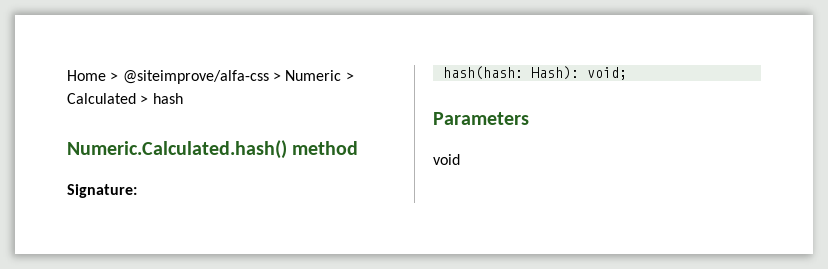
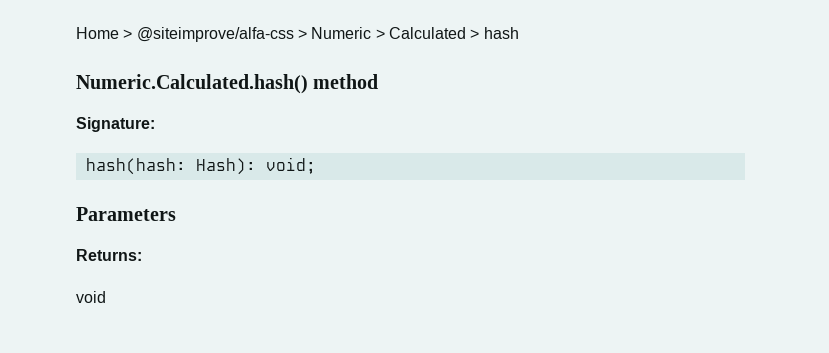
(529, 118) none -> [76,249,142,261] // Returns:

